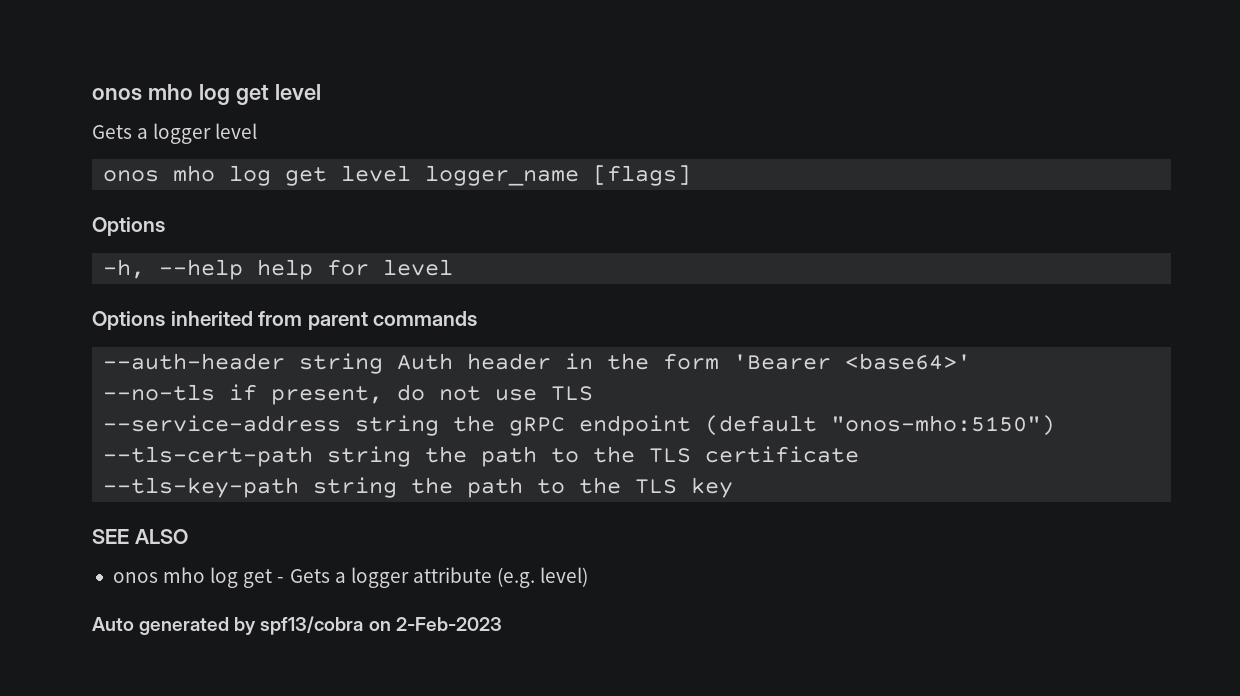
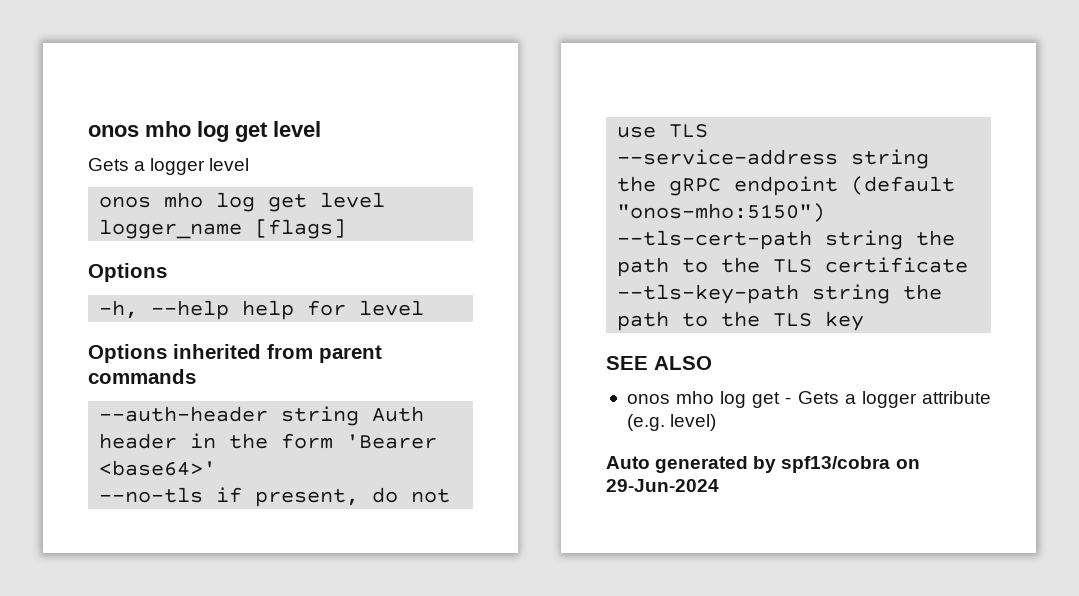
[395,617,502,631] 2-Feb-2023 -> [606,479,719,492] 29-Jun-2024

